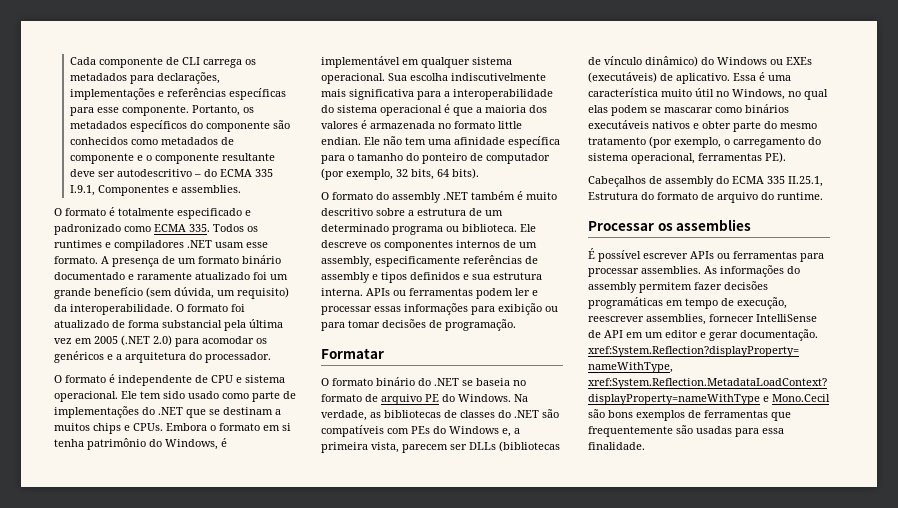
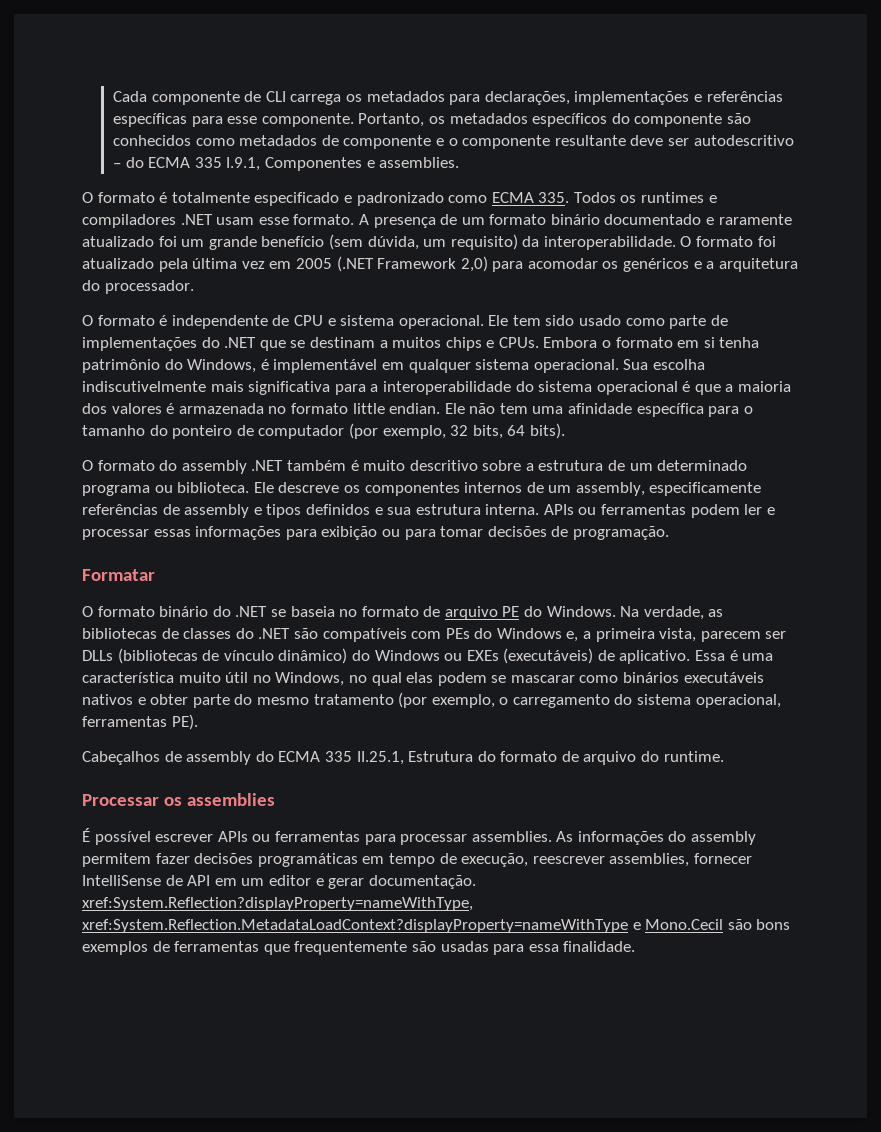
[112,320,222,328] de forma substancial -> (154, 263) none
[153,335,172,346] 2.0) -> [377,256,488,272] Framework 2,0)

